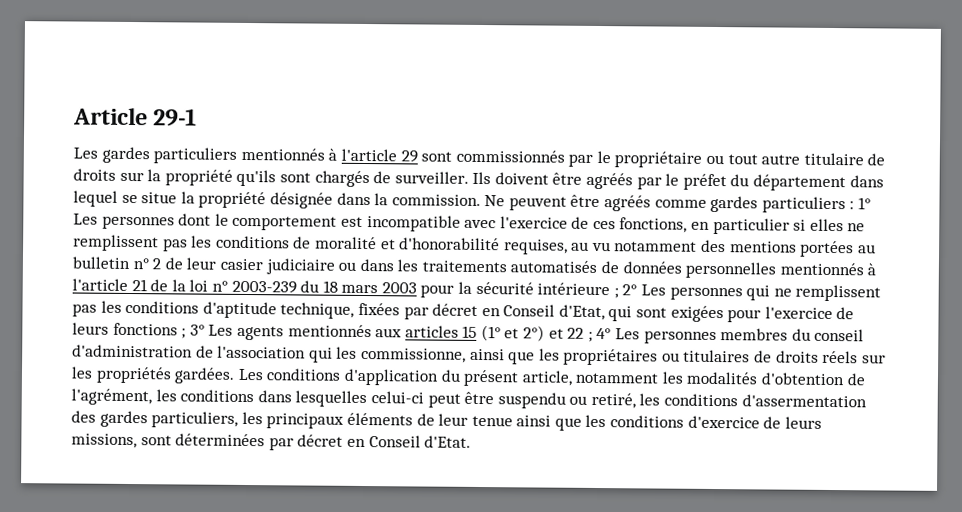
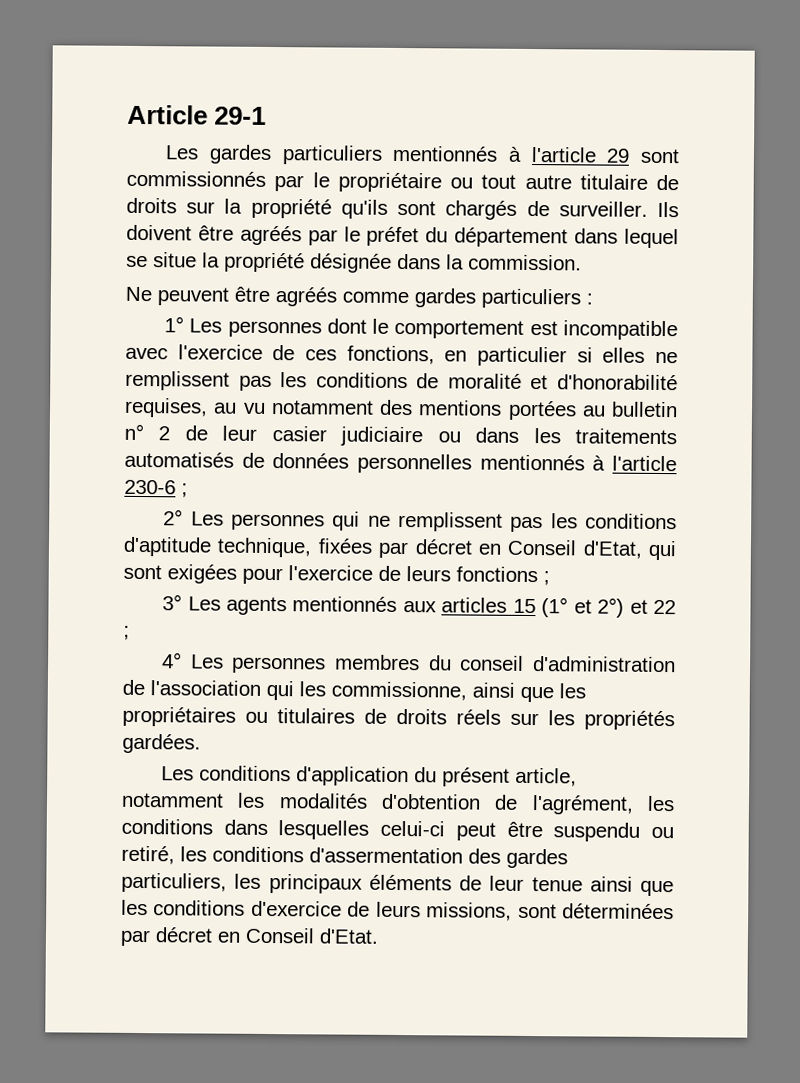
(481, 200) none -> (582, 262) //
(855, 205) none -> (593, 299) //
[131,279,619,299] 21 de la loi n° 2003-239 du 18 mars 2003 pour la sécurité intérieure ; -> [124,479,188,498] 230-6 ; //
(187, 333) none -> (550, 578) //
(593, 336) none -> (130, 632) //
(236, 375) none -> (201, 743) //

